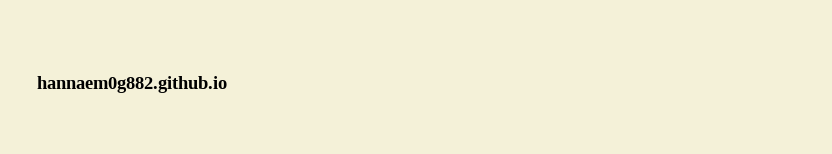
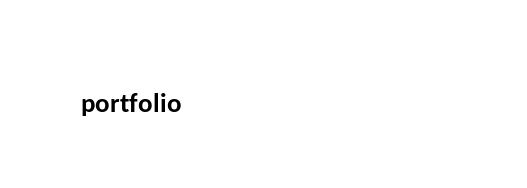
[37,76,227,93] hannaem0g882.github.io -> [81,93,182,116] portfolio

